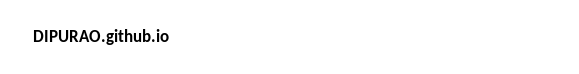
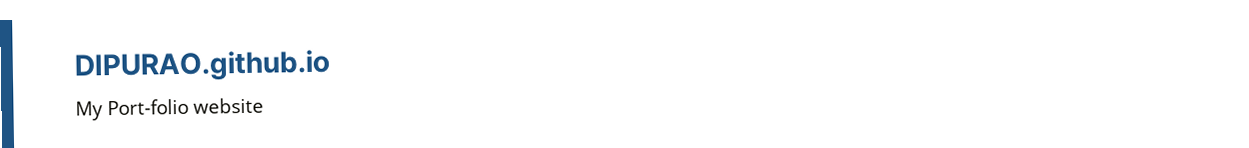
(169, 37) none -> [75,97,264,121] // My Port-folio website

